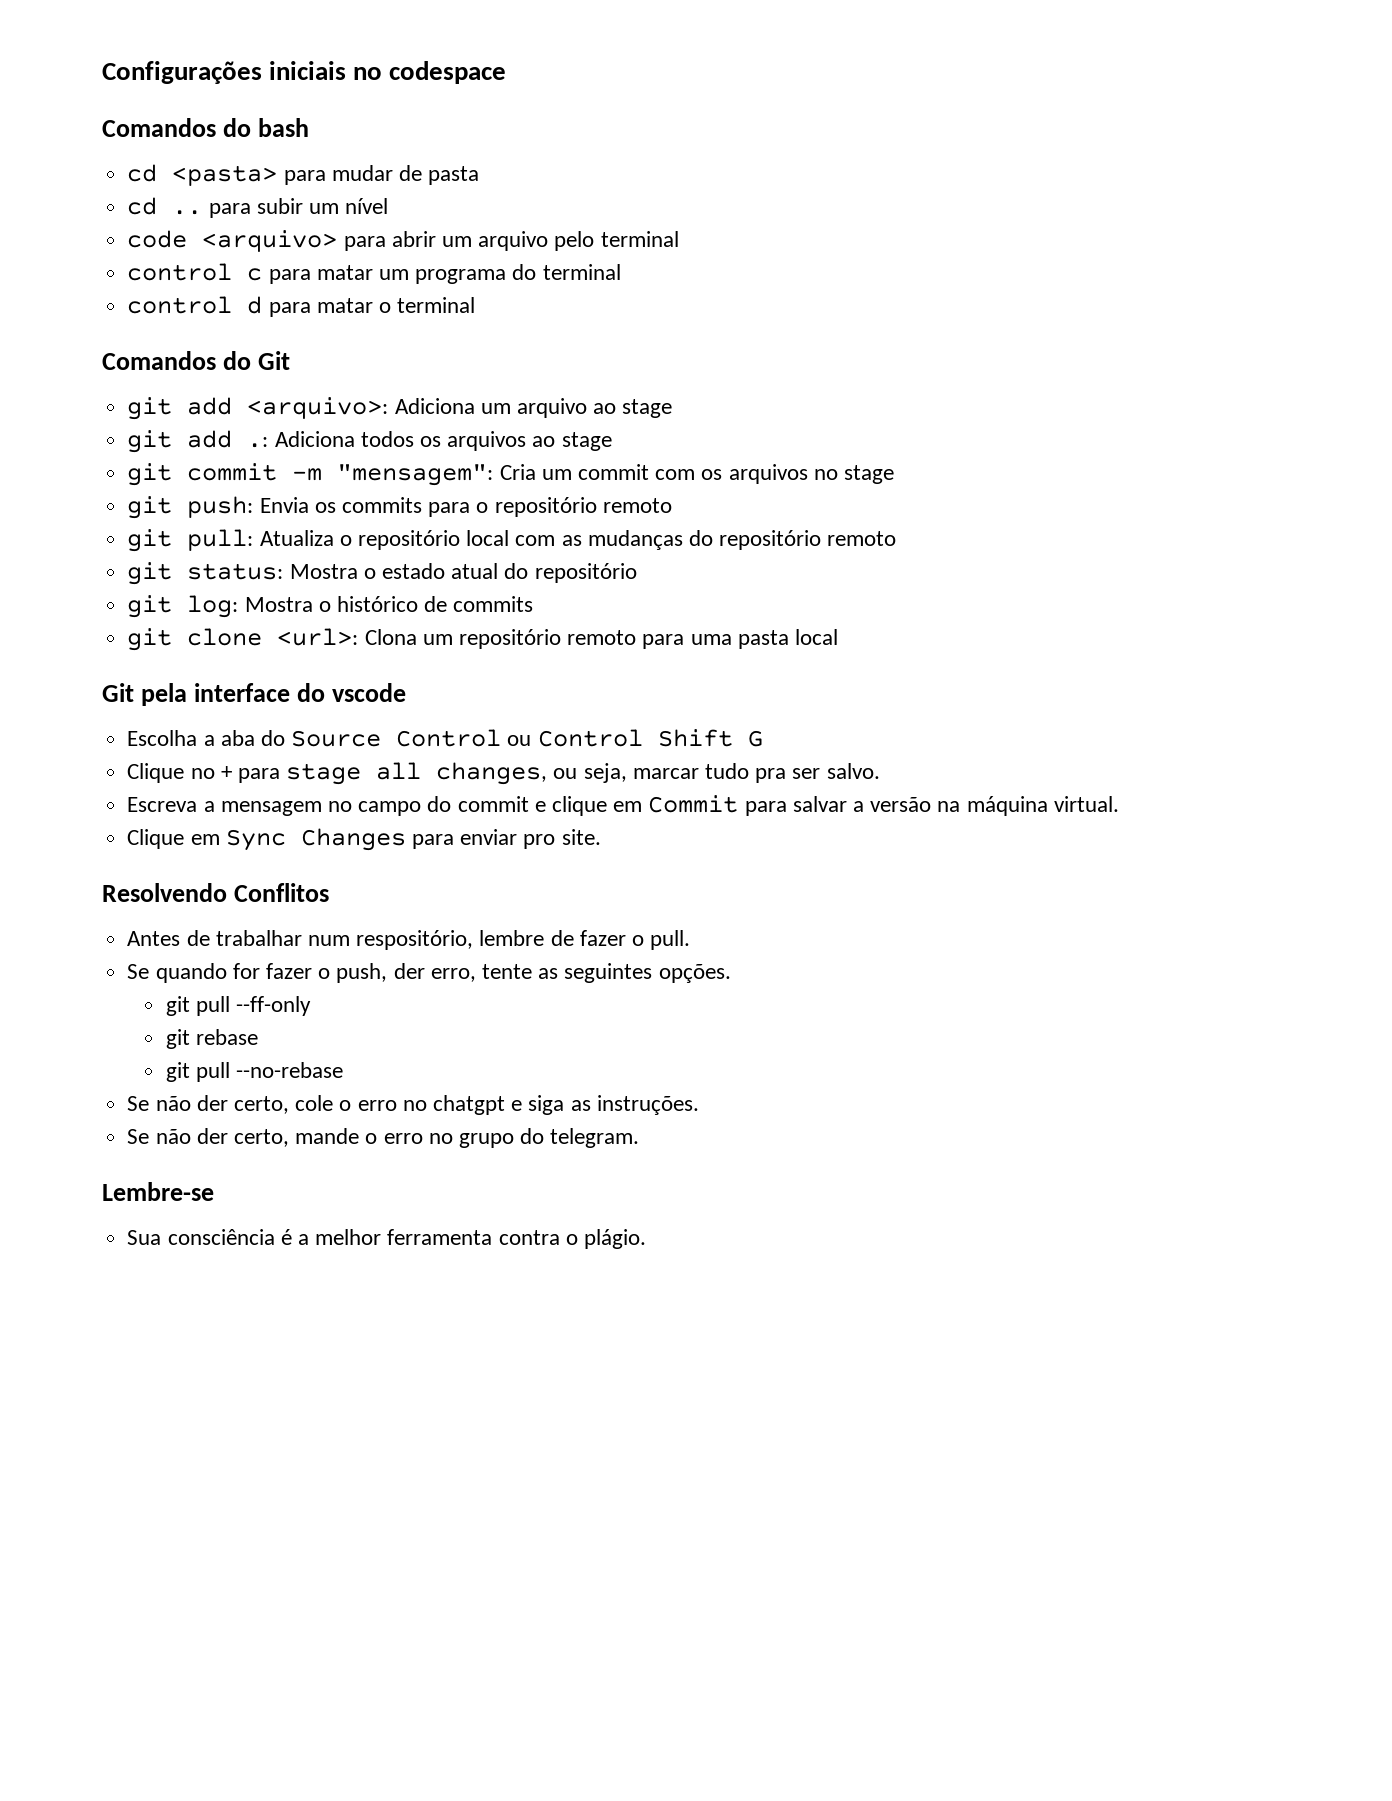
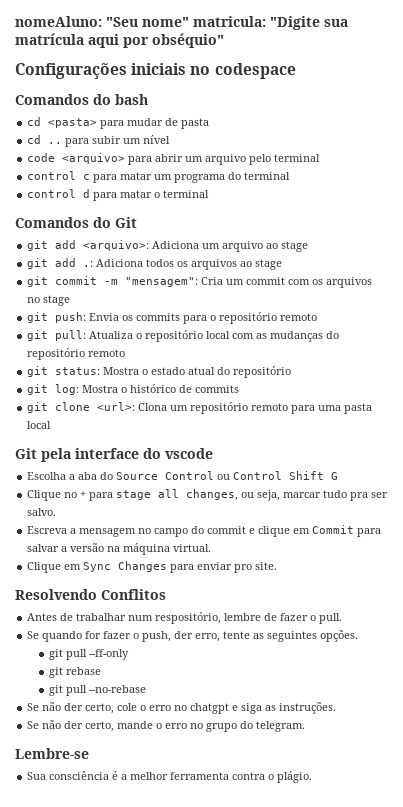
(102, 72) none -> [15,16,348,30] [15,33,224,48] nomeAluno: "Seu nome" matricula: "Digite sua matrícula aqui por obséquio" //

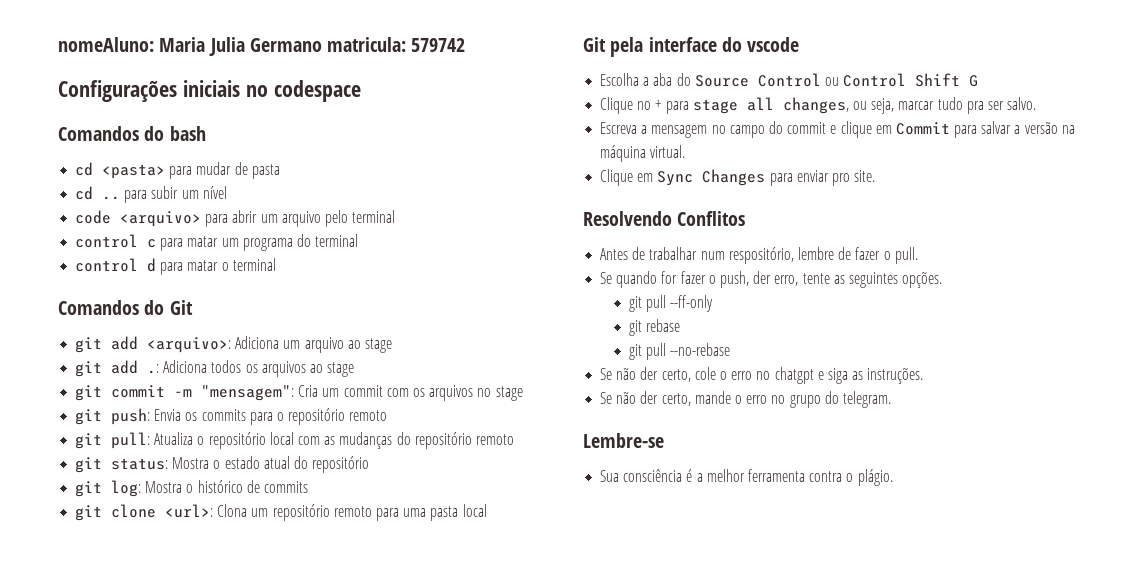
[106,16,348,30] [15,33,224,48] "Seu nome" matricula: "Digite sua matrícula aqui por obséquio" -> [159,37,466,56] Maria Julia Germano matricula: 579742

